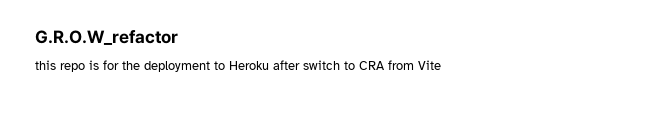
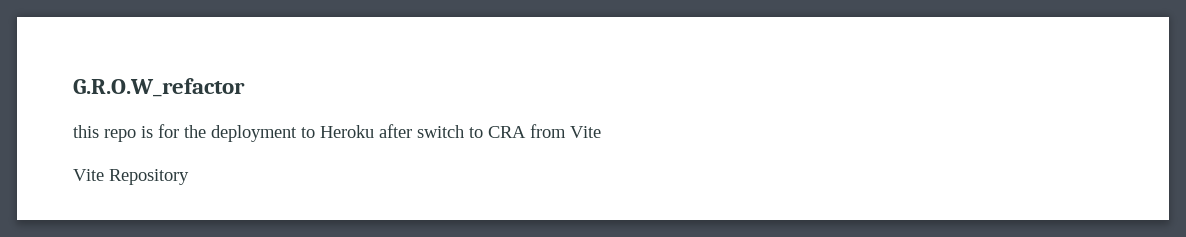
(441, 65) none -> [73,169,189,185] // Vite Repository

